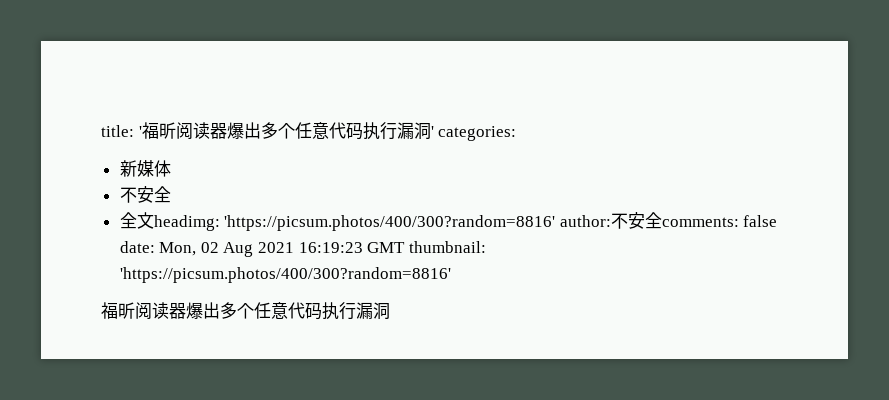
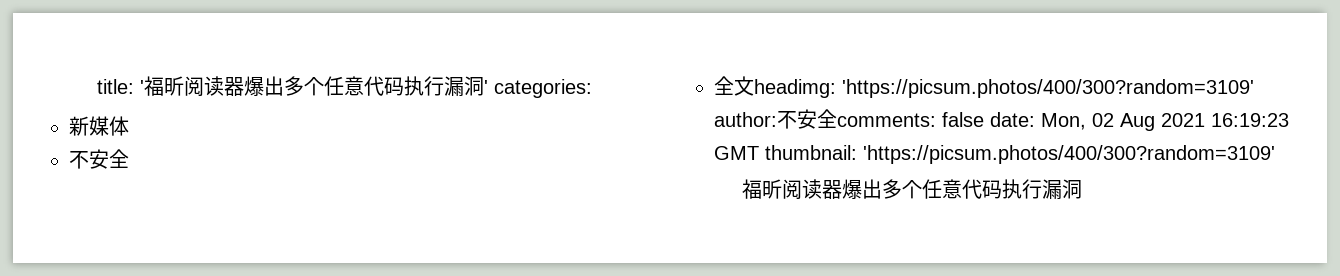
[224,215,556,231] 'https://picsum.photos/400/300?random=8816' -> [842,79,1254,98] 'https://picsum.photos/400/300?random=3109'
[119,267,451,283] 'https://picsum.photos/400/300?random=8816' -> [863,145,1275,164] 'https://picsum.photos/400/300?random=3109'

